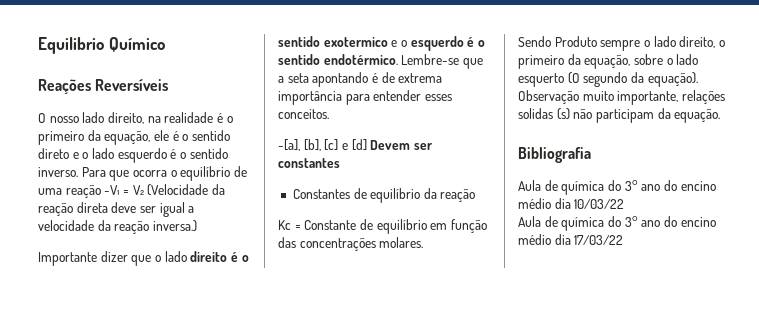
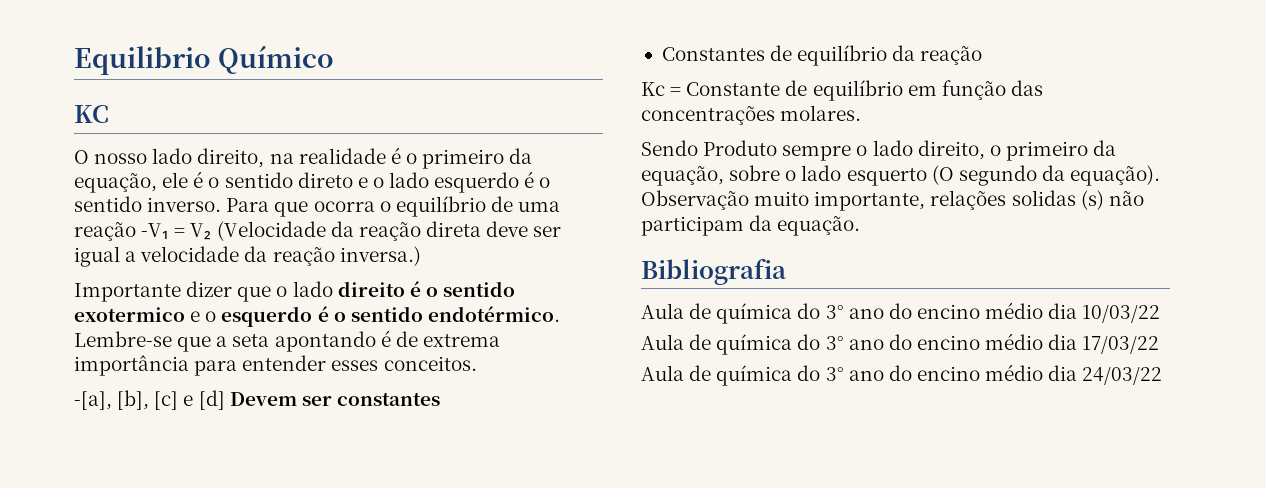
[38,79,169,95] Reações Reversíveis -> [74,105,109,123] KC
(624, 240) none -> [641,364,1163,386] // Aula de química do 3° ano do encino médio dia 24/03/22

